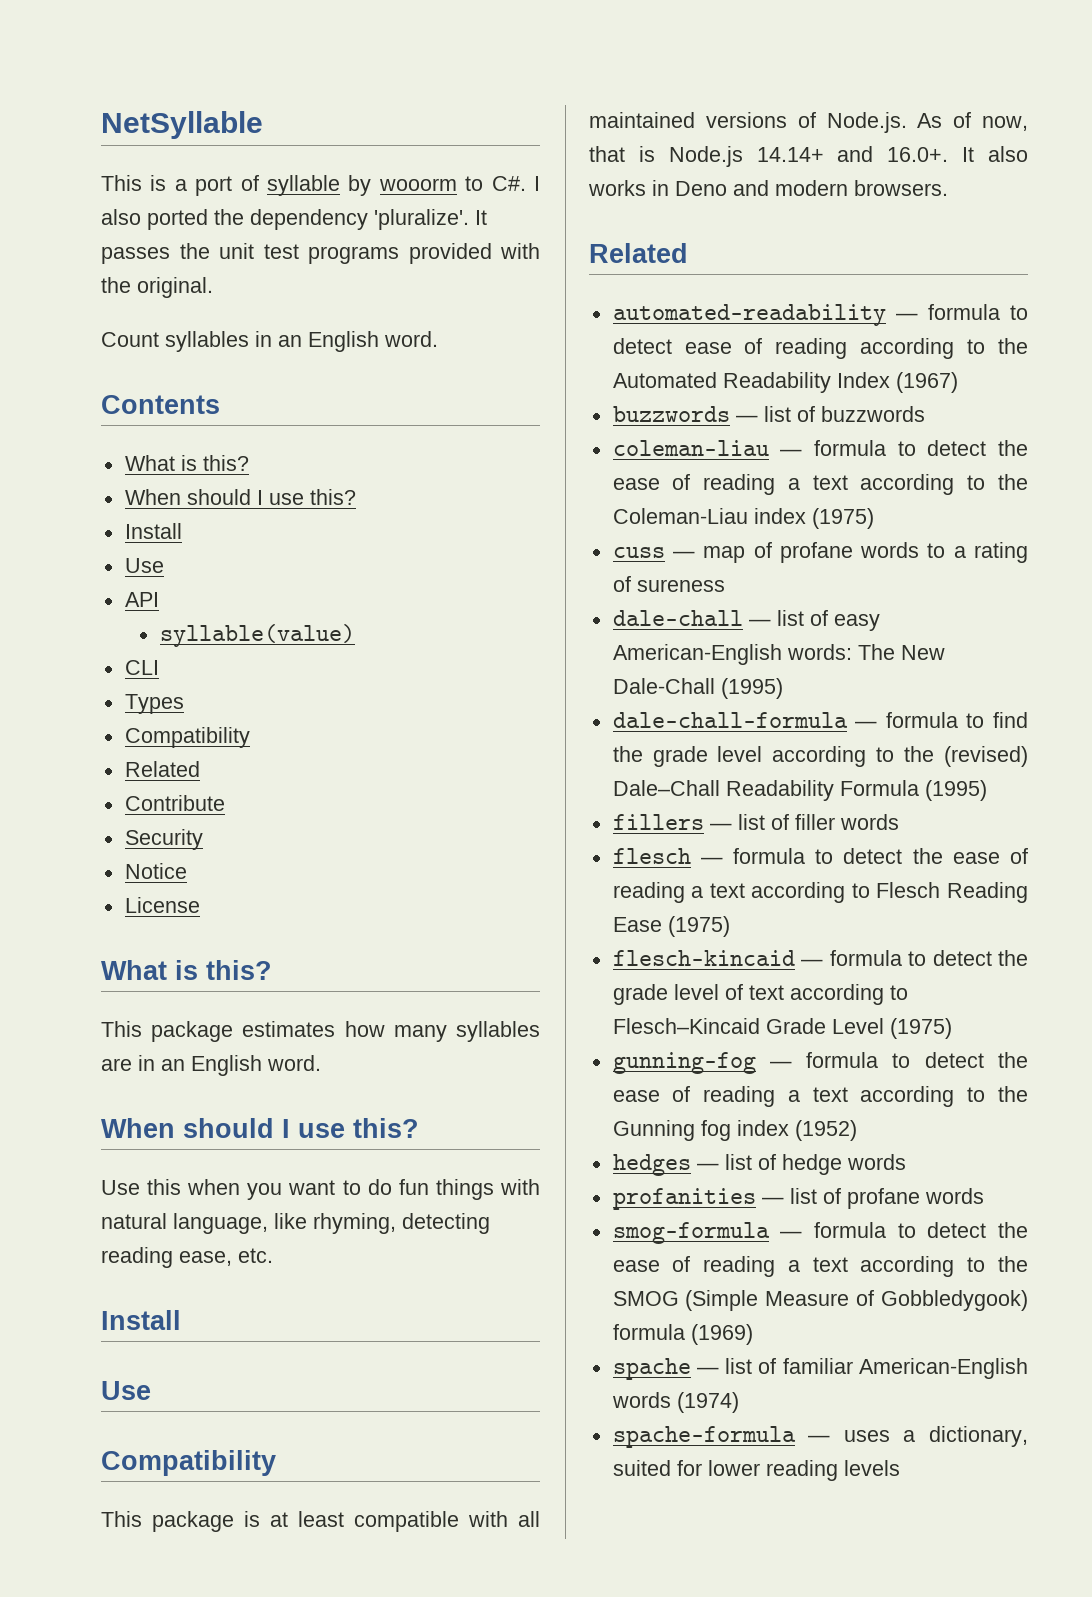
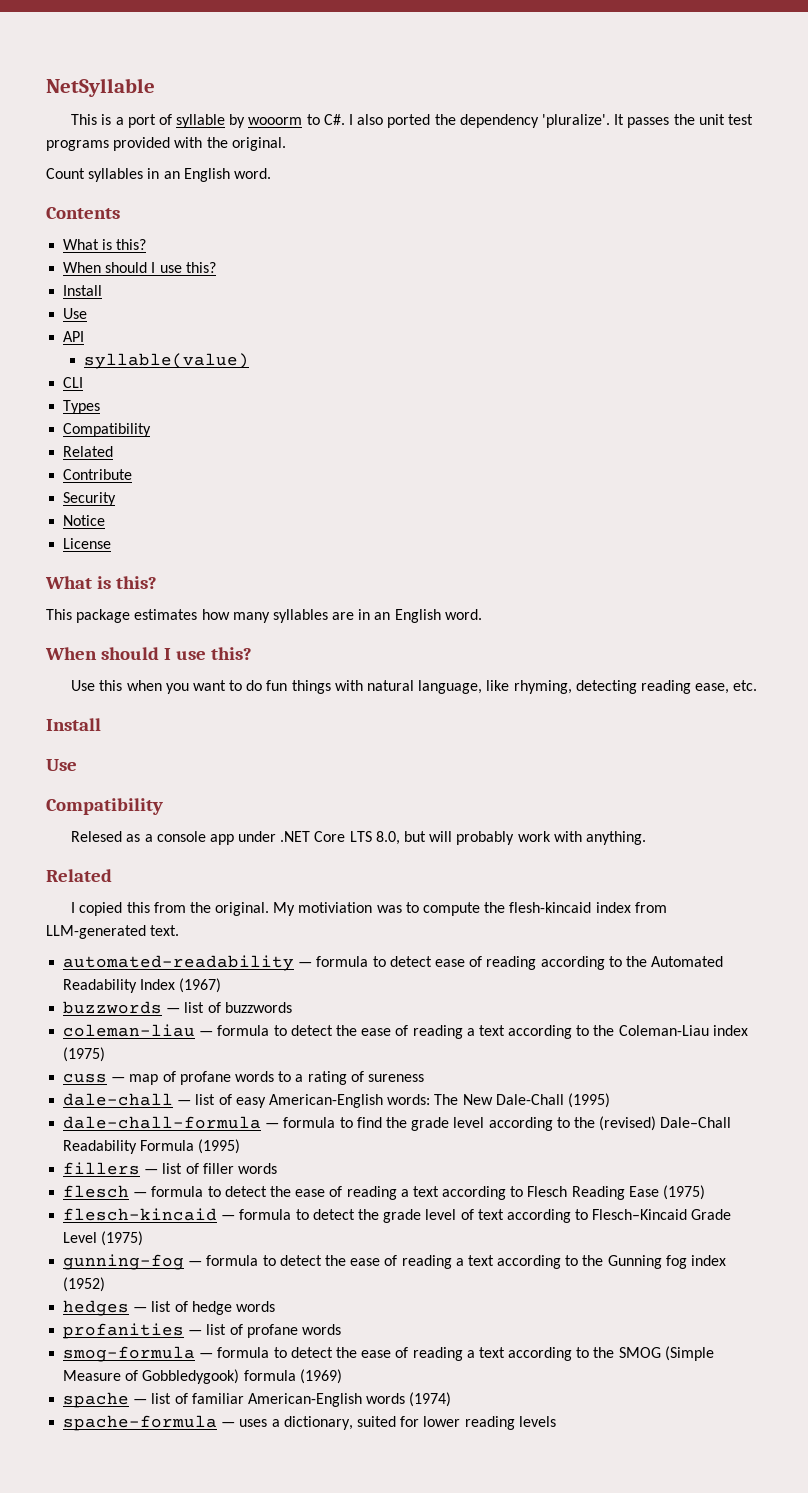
[101,1511,540,1532] [589,112,1028,133] [589,146,1028,167] [588,180,948,196] [589,243,688,263] This package is at least compatible with all maintained versions of Node.js. As of now, that is Node.js 14.14+ and 16.0+. It also works in Deno and modern browsers. // Related -> [71,831,646,845] [46,869,112,882] [71,902,667,916] [46,925,180,939] Relesed as a console app under .NET Core LTS 8.0, but will probably work with anything. // Related // I copied this from the original. My motiviation was to compute the flesh-kincaid index from LLM-generated text.

